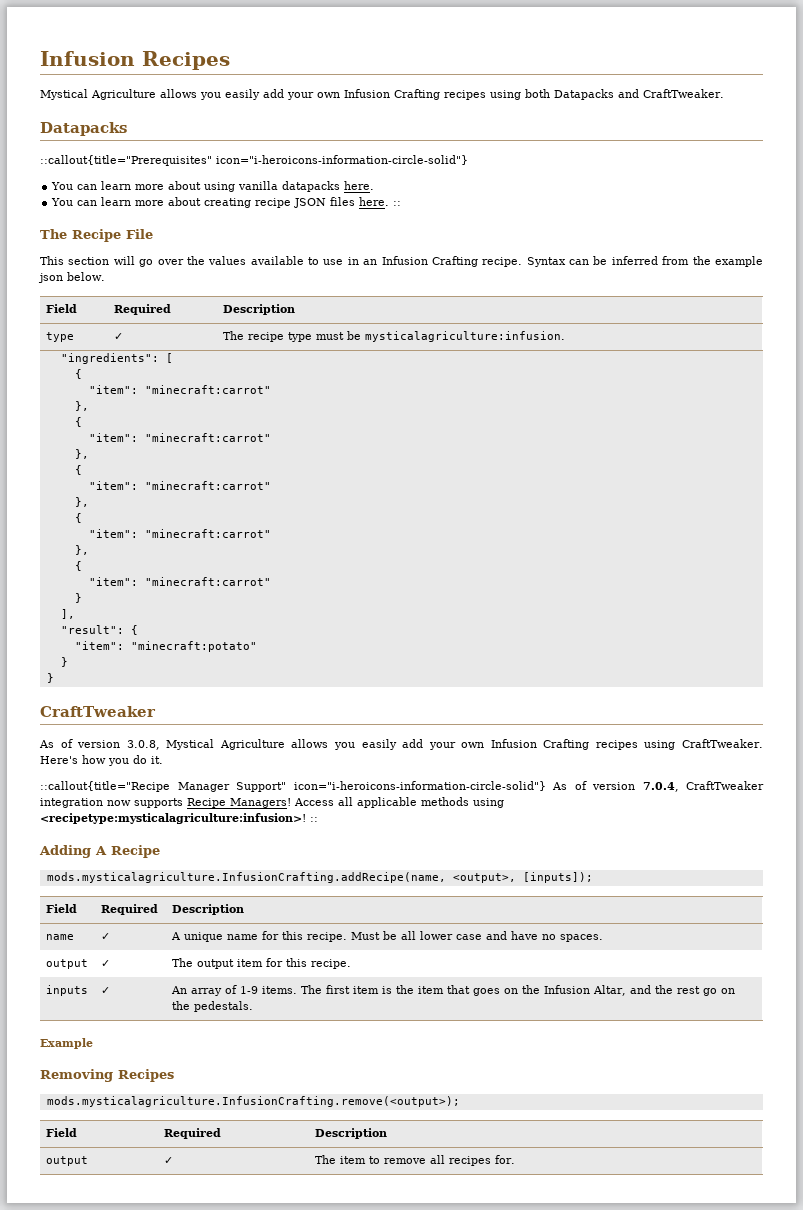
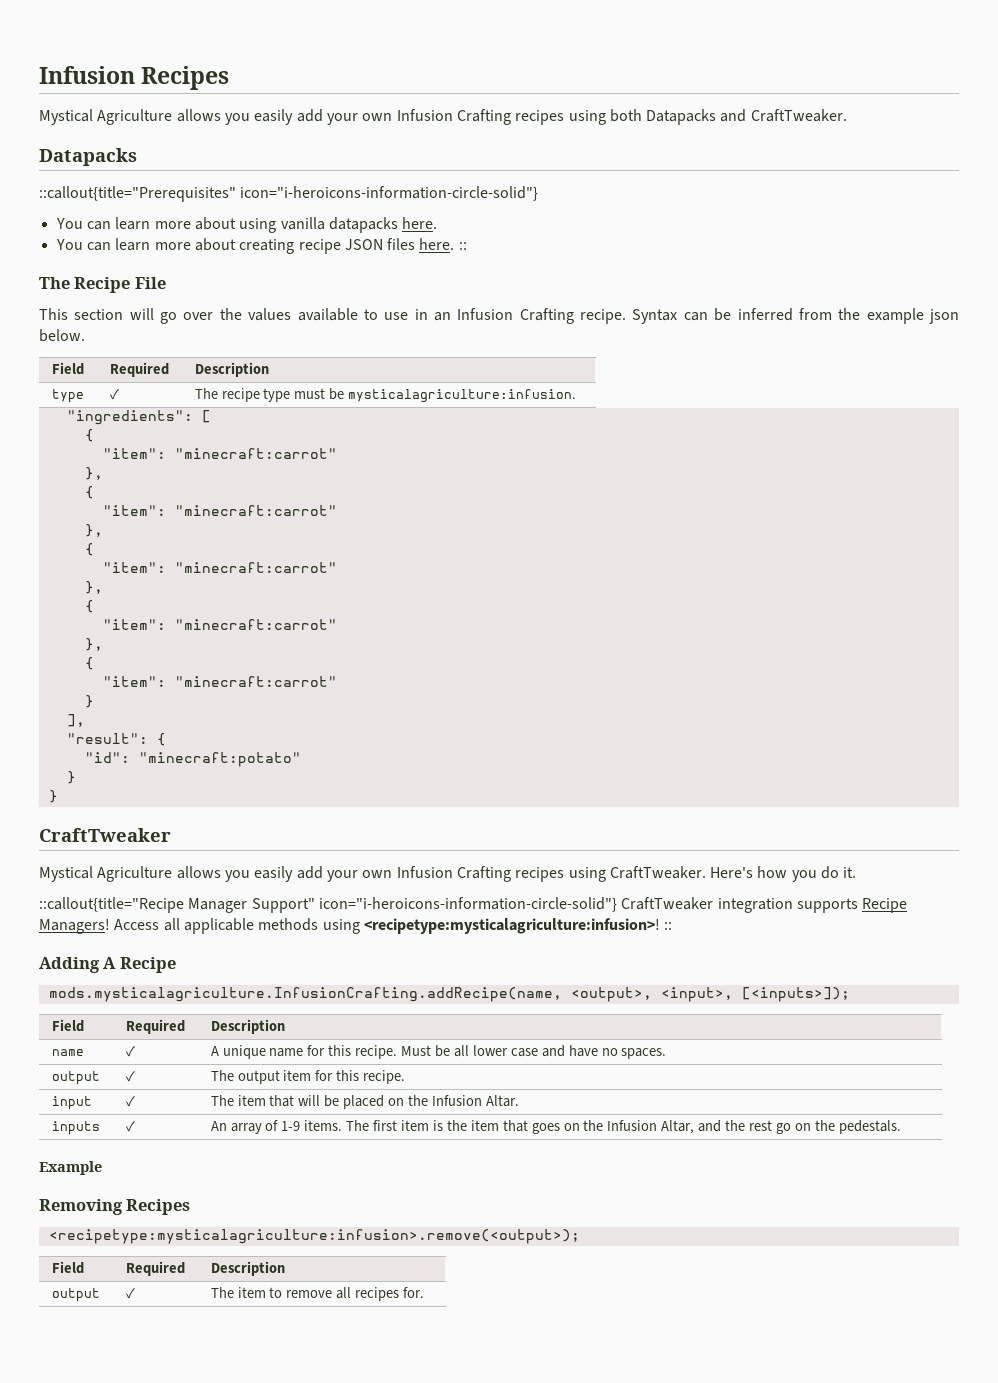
[74,641,124,650] "item": -> [84,752,130,763] "id":
[39,739,160,750] As of version 3.0.8, -> (171, 835) none
[552,781,679,792] As of version 7.0.4, -> (617, 904) none
[107,800,131,806] now -> (793, 905) none
[522,872,593,883] [inputs]); -> [660,987,850,1002] <input>, [<inputs>]);
(352, 964) none -> [51,1096,92,1110] [125,1096,135,1107] [210,1095,519,1109] // input | ✓ | The item that will be placed on the Infusion Altar.
[46,1096,460,1107] mods.mysticalagriculture.InfusionCrafting.remove(<output>); -> [48,1229,580,1244] <recipetype:mysticalagriculture:infusion>.remove(<output>);

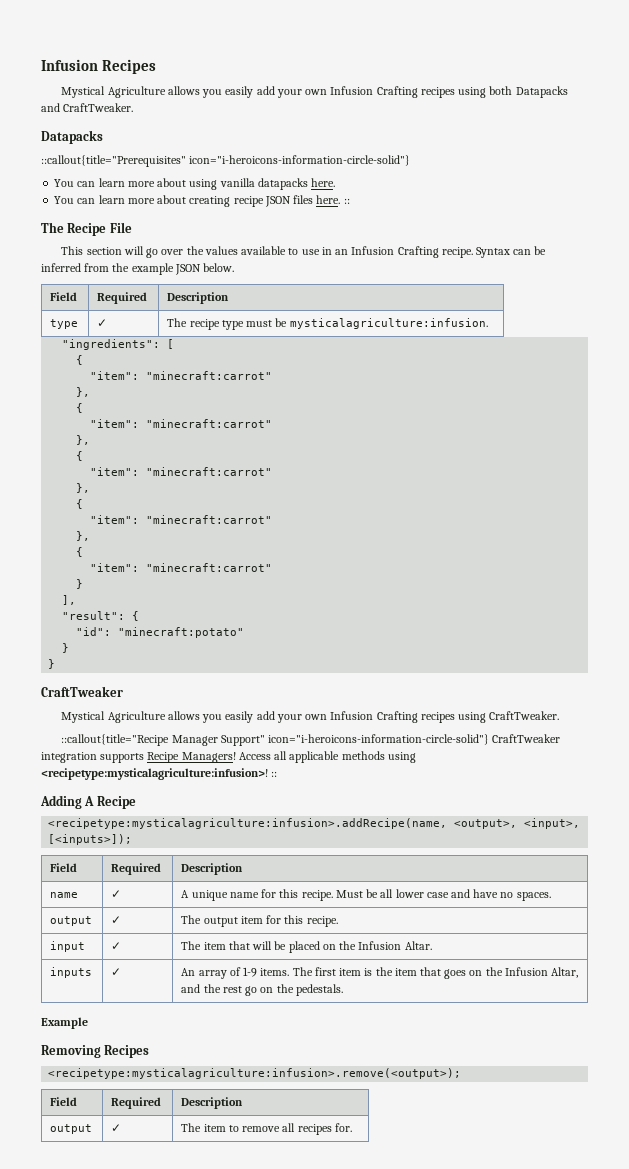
[929,309,960,324] json -> [174,264,201,275] JSON
[710,866,857,882] Here's how you do it. -> (560, 715) none
[48,987,562,1002] mods.mysticalagriculture.InfusionCrafting.addRecipe(name, -> [48,818,448,829] <recipetype:mysticalagriculture:infusion>.addRecipe(name,

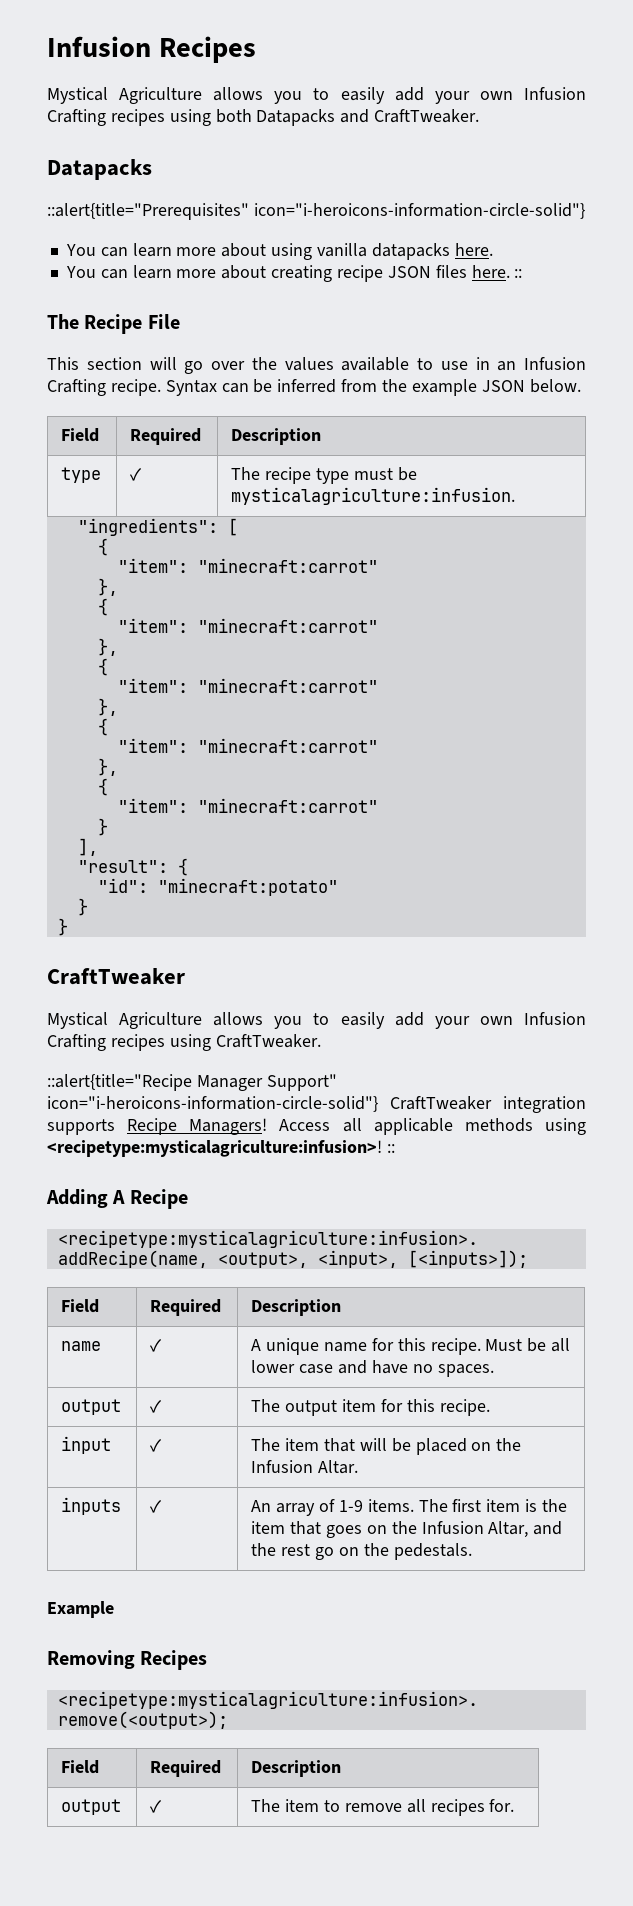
(223, 93) none -> [313,88,330,100] to
[41,155,186,167] ::callout{title="Prerequisites" -> [47,203,249,220] ::alert{title="Prerequisites"
(223, 718) none -> [313,1013,330,1025] to
[61,734,170,746] ::callout{title="Recipe -> [47,1074,192,1091] ::alert{title="Recipe

